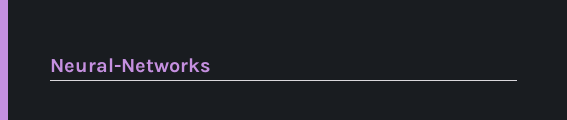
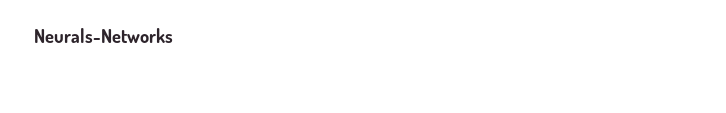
[50,58,211,73] Neural-Networks -> [34,28,173,43] Neurals-Networks

